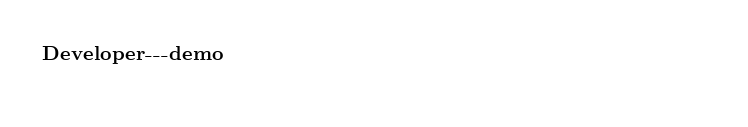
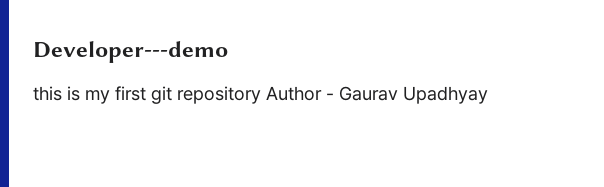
(224, 55) none -> [33,86,488,104] // this is my first git repository Author - Gaurav Upadhyay

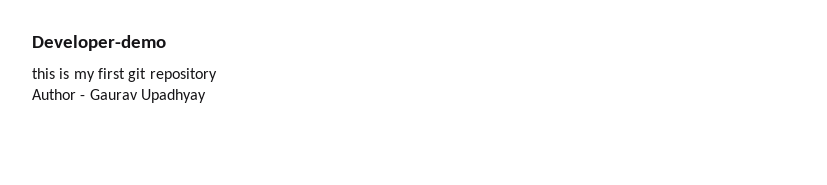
[33,41,228,63] Developer---demo -> [32,35,166,51] Developer-demo
(261, 95) none -> (217, 75) //

